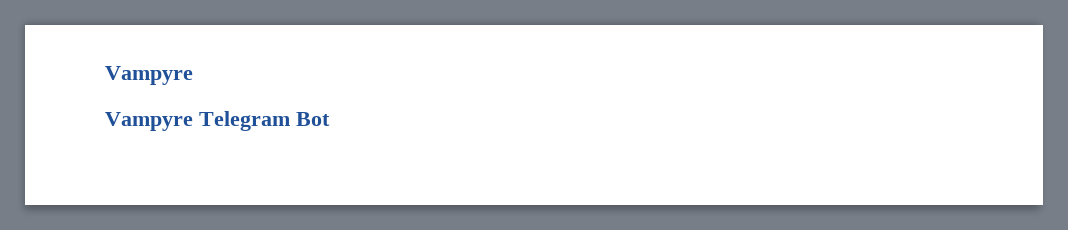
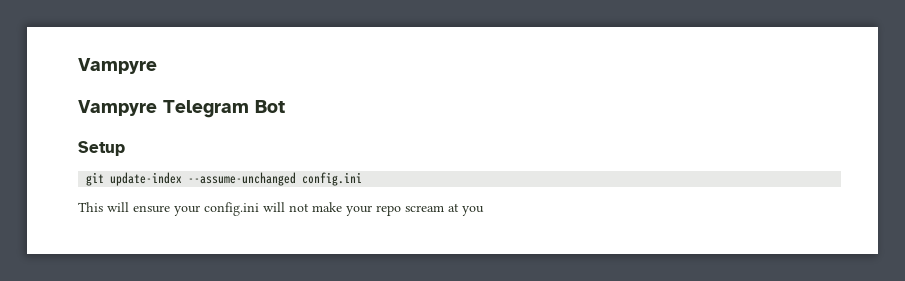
(330, 119) none -> [78,141,125,156] [86,172,363,186] [78,202,484,216] // Setup // git update-index --assume-unchanged config.ini // This will ensure your config.ini will not make your repo scream at you

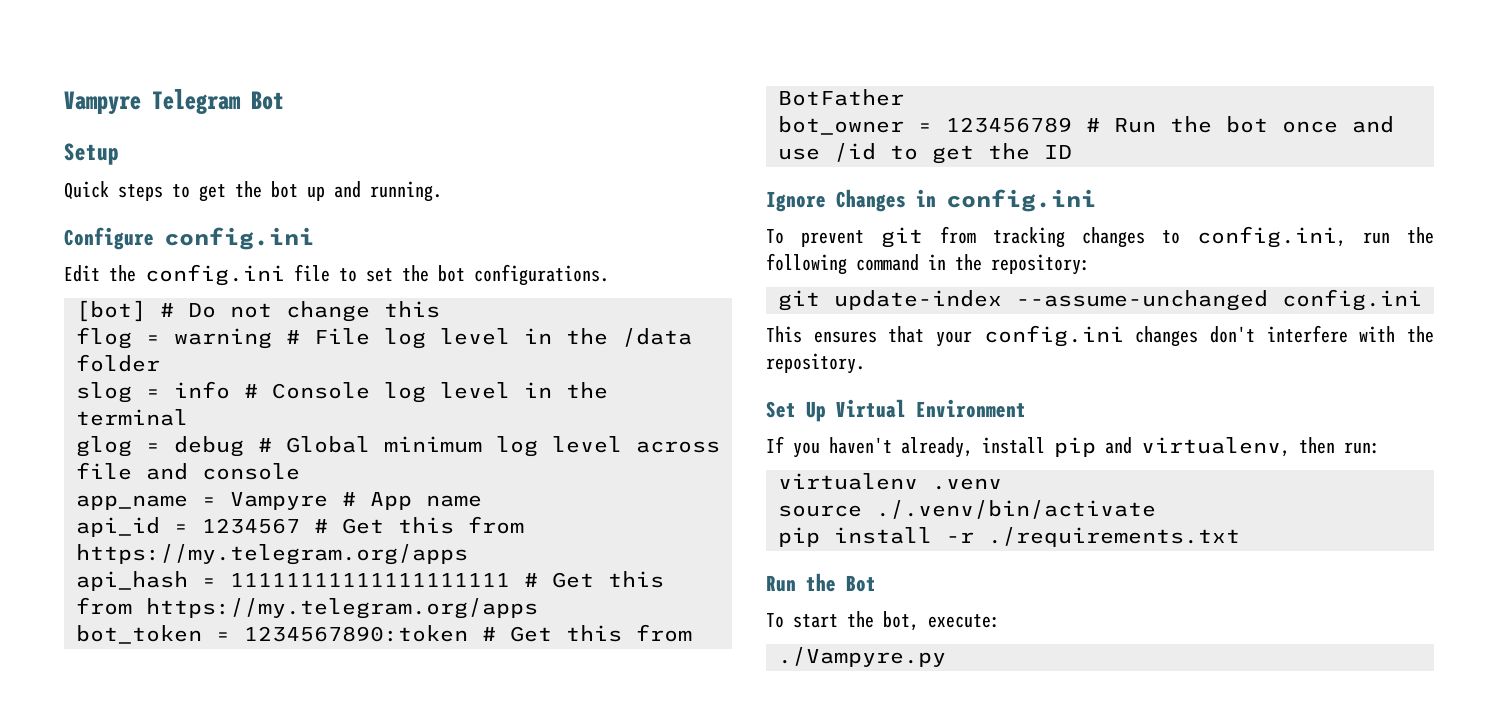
[78,58,157,74] [78,100,157,116] Vampyre // Vampyre -> [64,91,141,115] Vampyre
(125, 148) none -> [64,181,442,202] [64,227,314,250] [64,264,609,286] [76,300,440,322] [76,327,692,349] [76,354,160,372] [76,381,608,403] [76,409,188,426] [76,436,720,457] [76,462,300,480] [76,492,482,510] [76,516,524,537] [76,544,468,565] [76,571,664,591] [76,597,538,619] [76,624,692,644] [778,89,904,106] [778,116,1394,135] [778,143,1072,164] [766,189,1096,212] [766,226,1434,248] [766,253,1090,275] // Quick steps to get the bot up and running. // Configure config.ini // Edit the config.ini file to set the bot configurations. // [bot] # Do not change this // flog = warning # File log level in the /data folder // slog = info # Console log level in the terminal // glog = debug # Global minimum log level across file and console // app_name = Vampyre # App name // api_id = 1234567 # Get this from https://my.telegram.org/apps // api_hash = 11111111111111111111 # Get this from https://my.telegram.org/apps // bot_token = 1234567890:token # Get this from BotFather // bot_owner = 123456789 # Run the bot once and use /id to get the ID // Ignore Changes in config.ini // To prevent git from tracking changes to config.ini, run the following command in the repository:
[107,202,484,216] will ensure your config.ini will not make your repo scream at you -> [813,325,1434,347] [766,353,865,374] [766,399,1026,422] [766,436,1380,458] [778,473,1002,490] [778,500,1156,519] [778,527,1240,547] [766,573,876,592] [766,611,1000,631] [778,647,946,667] ensures that your config.ini changes don't interfere with the repository. // Set Up Virtual Environment // If you haven't already, install pip and virtualenv, then run: // virtualenv .venv // source ./.venv/bin/activate // pip install -r ./requirements.txt // Run the Bot // To start the bot, execute: // ./Vampyre.py

